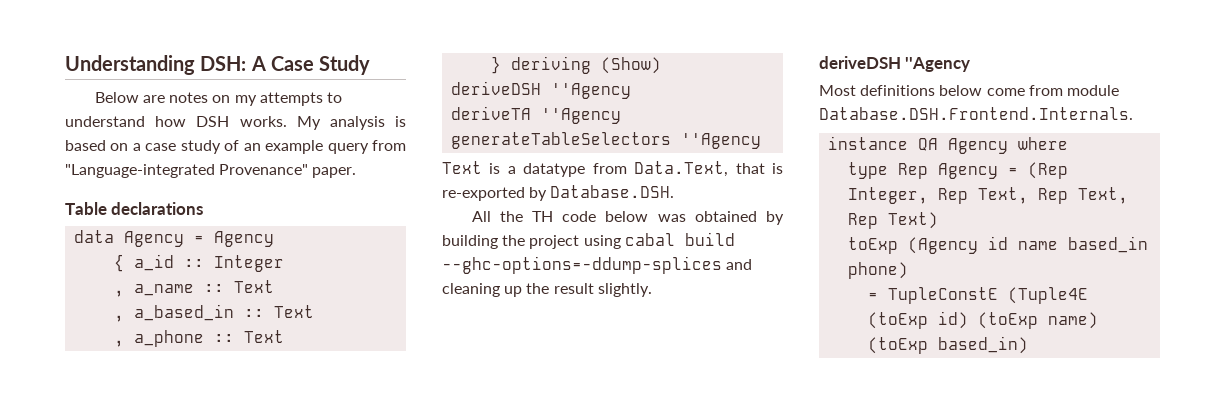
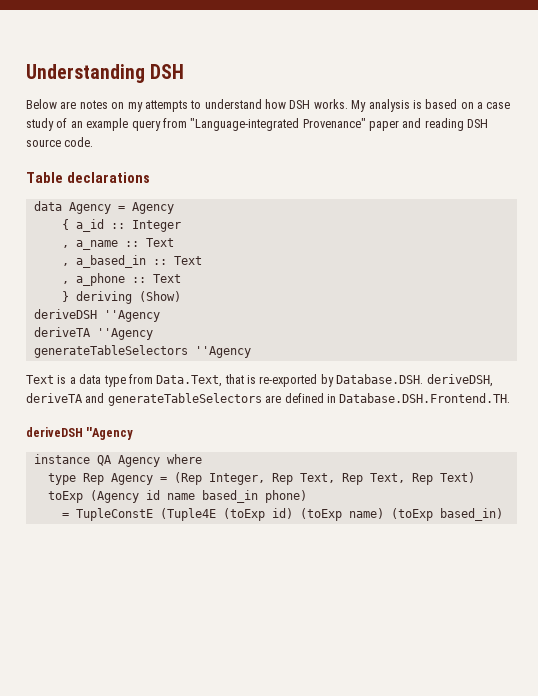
[200,55,371,75] DSH: A Case Study -> [150,64,185,79] DSH
[312,167,357,178] paper. -> [369,118,489,131] [26,137,94,147] paper and reading DSH source code.
[523,163,586,177] datatype -> [79,374,126,387] data type
[471,211,784,225] [442,232,735,249] [442,256,753,274] [442,283,652,297] [819,56,971,72] [819,85,1119,96] [819,107,1133,120] // All the TH code below was obtained by building the project using cabal build --ghc-options=-ddump-splices and cleaning up the result slightly. // deriveDSH ''Agency // Most definitions below come from module Database.DSH.Frontend.Internals. -> [426,374,493,387] [26,393,511,406] [26,427,134,440] deriveDSH, deriveTA and generateTableSelectors are defined in Database.DSH.Frontend.TH. // deriveDSH ''Agency

